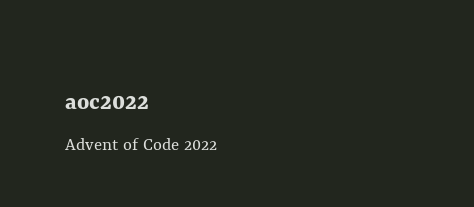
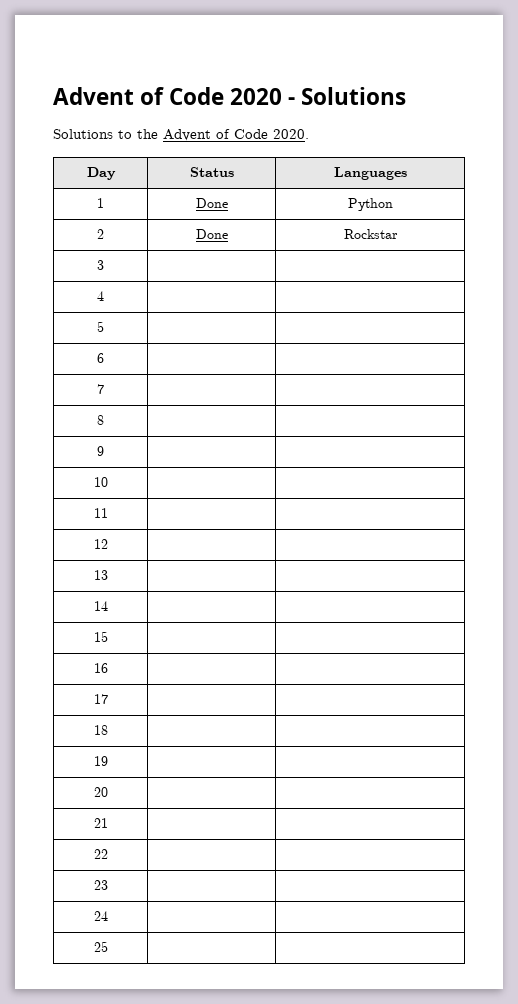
[65,95,149,109] [65,138,217,150] aoc2022 // Advent of Code 2022 -> [53,87,407,105] [53,129,309,141] [86,167,116,180] [189,167,234,177] [333,167,407,180] [97,198,104,208] [195,198,228,208] [347,198,393,211] [97,229,104,239] [195,229,228,239] [343,229,398,239] [97,260,104,270] [97,291,104,301] [97,321,104,332] [97,353,104,363] [97,384,104,394] [97,415,104,425] [97,446,104,456] [93,477,108,487] [93,508,108,518] [93,539,108,549] [93,570,108,580] [93,601,108,611] [93,631,108,642] [93,663,108,673] [93,694,108,704] [93,725,108,735] [93,756,108,766] [93,787,108,797] [93,818,108,828] [93,849,108,859] [93,880,108,890] [93,911,108,921] [93,941,108,952] Advent of Code 2020 - Solutions // Solutions to the Advent of Code 2020. // Day | Status | Languages // 1 | Done | Python // 2 | Done | Rockstar // 3 | | // 4 | | // 5 | | // 6 | | // 7 | | // 8 | | // 9 | | // 10 | | // 11 | | // 12 | | // 13 | | // 14 | | // 15 | | // 16 | | // 17 | | // 18 | | // 19 | | // 20 | | // 21 | | // 22 | | // 23 | | // 24 | | // 25 | |

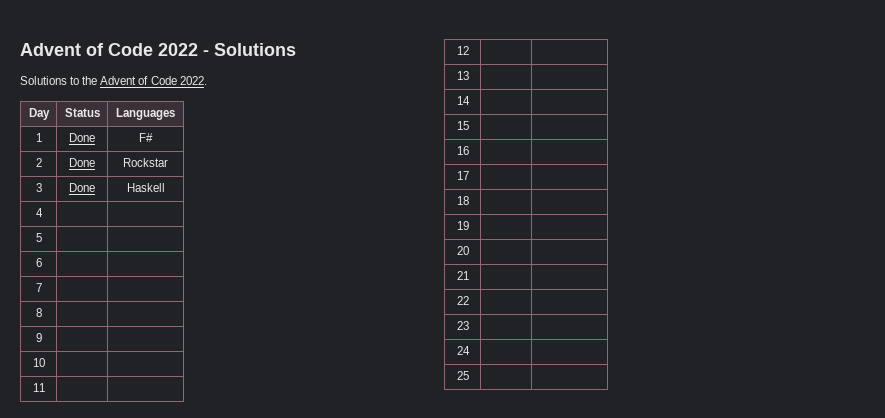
[53,87,283,105] Advent of Code 2020 -> [20,43,198,56] Advent of Code 2022
[273,129,309,139] 2020. -> [179,76,207,85] 2022.
[347,198,393,211] Python -> [139,133,153,142] F#
(104, 265) | -> [69,183,95,192] [126,183,165,192] Done | Haskell

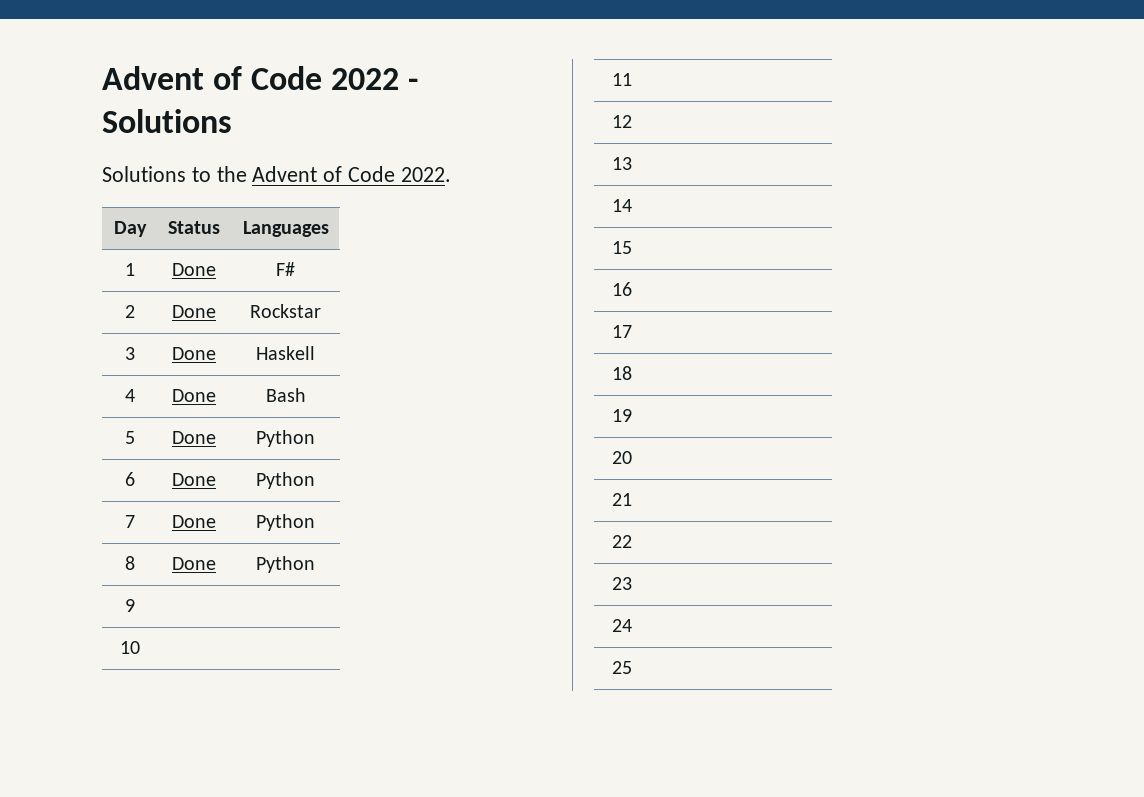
(43, 212) | -> [172,389,216,402] [265,388,306,402] Done | Bash
(42, 237) | -> [172,431,216,444] [256,430,315,447] Done | Python
(42, 262) | -> [172,473,216,486] [256,472,315,489] Done | Python
(42, 287) | -> [172,515,216,528] [256,514,315,531] Done | Python
(42, 312) | -> [172,557,216,570] [256,556,315,573] Done | Python

